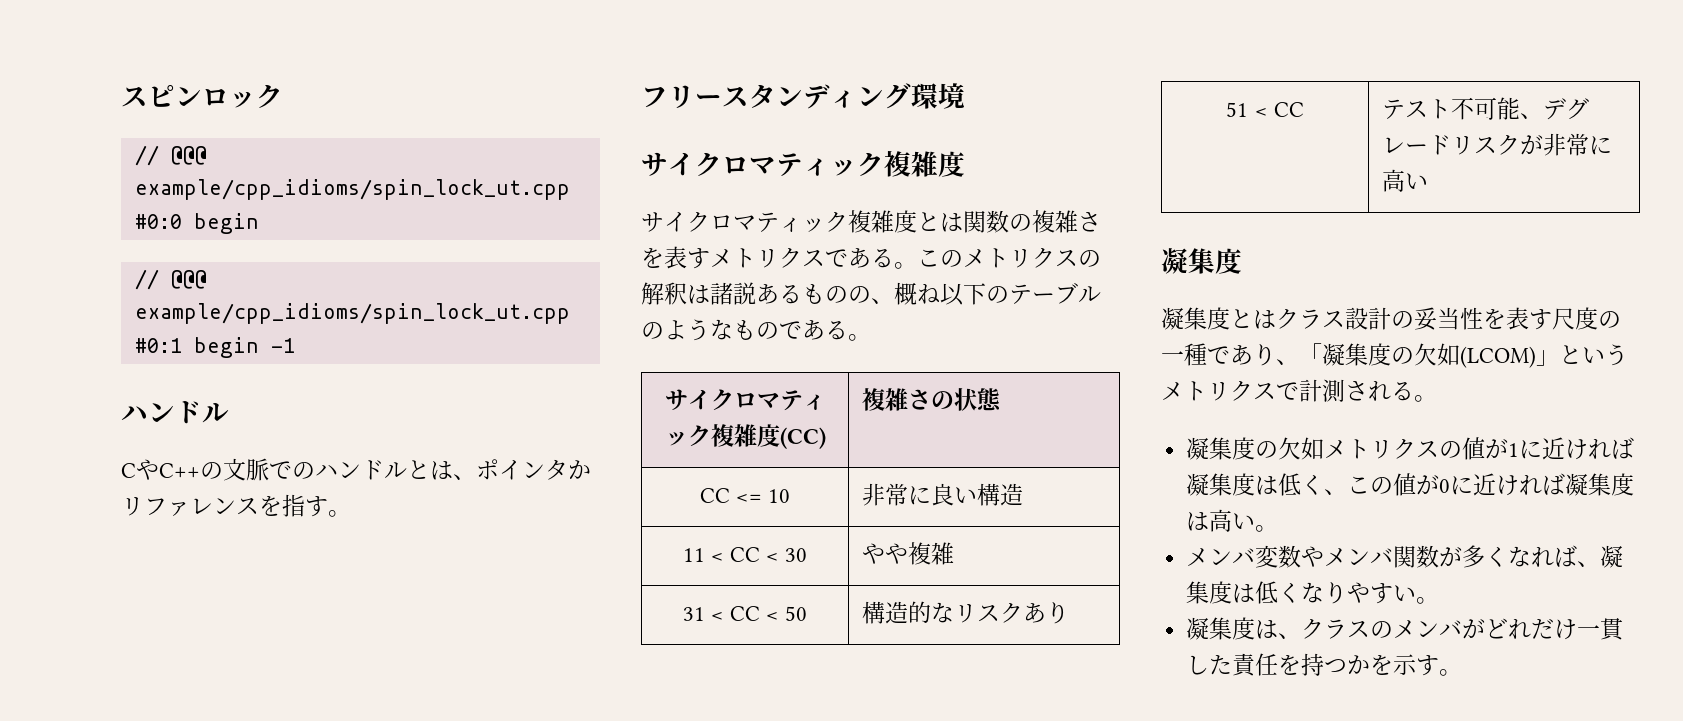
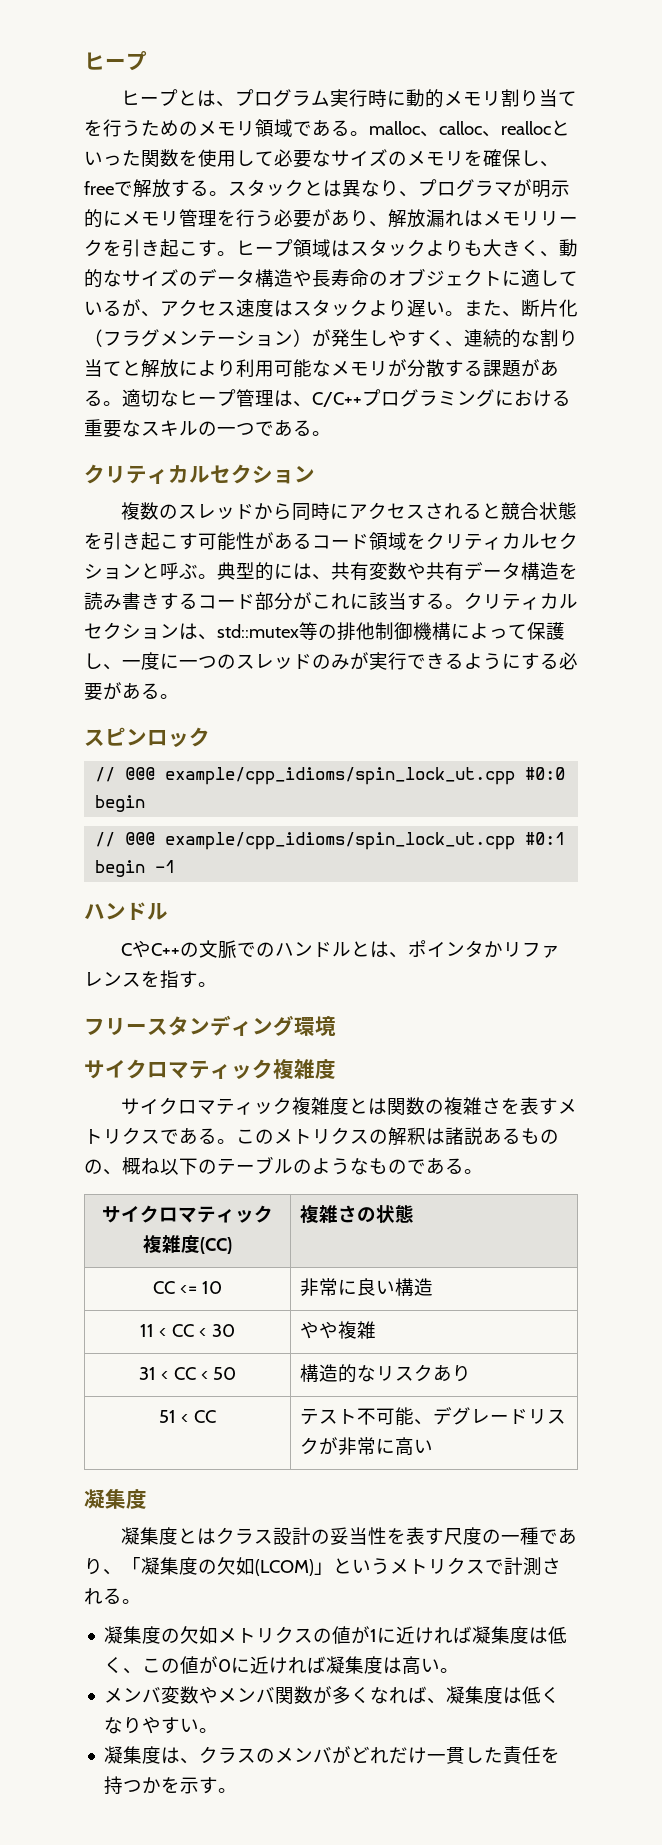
(121, 97) none -> [84,51,147,71] [121,89,578,108] [84,119,570,137] [84,149,559,168] [84,179,570,198] [84,209,578,228] [84,239,578,257] [84,268,578,288] [84,299,578,317] [84,329,578,348] [84,359,559,378] [84,389,571,407] [84,419,331,438] [84,464,315,484] [121,502,578,521] [84,532,578,551] [84,562,578,581] [84,592,578,610] [84,622,565,641] [84,652,578,670] [84,682,179,701] ヒープ // ヒープとは、プログラム実行時に動的メモリ割り当てを行うためのメモリ領域である。malloc、calloc、reallocといった関数を使用して必要なサイズのメモリを確保し、freeで解放する。スタックとは異なり、プログラマが明示的にメモリ管理を行う必要があり、解放漏れはメモリリークを引き起こす。ヒープ領域はスタックよりも大きく、動的なサイズのデータ構造や長寿命のオブジェクトに適しているが、アクセス速度はスタックより遅い。また、断片化（フラグメンテーション）が発生しやすく、連続的な割り当てと解放により利用可能なメモリが分散する課題がある。適切なヒープ管理は、C/C++プログラミングにおける重要なスキルの一つである。 // クリティカルセクション // 複数のスレッドから同時にアクセスされると競合状態を引き起こす可能性があるコード領域をクリティカルセクションと呼ぶ。典型的には、共有変数や共有データ構造を読み書きするコード部分がこれに該当する。クリティカルセクションは、std::mutex等の排他制御機構によって保護し、一度に一つのスレッドのみが実行できるようにする必要がある。 //

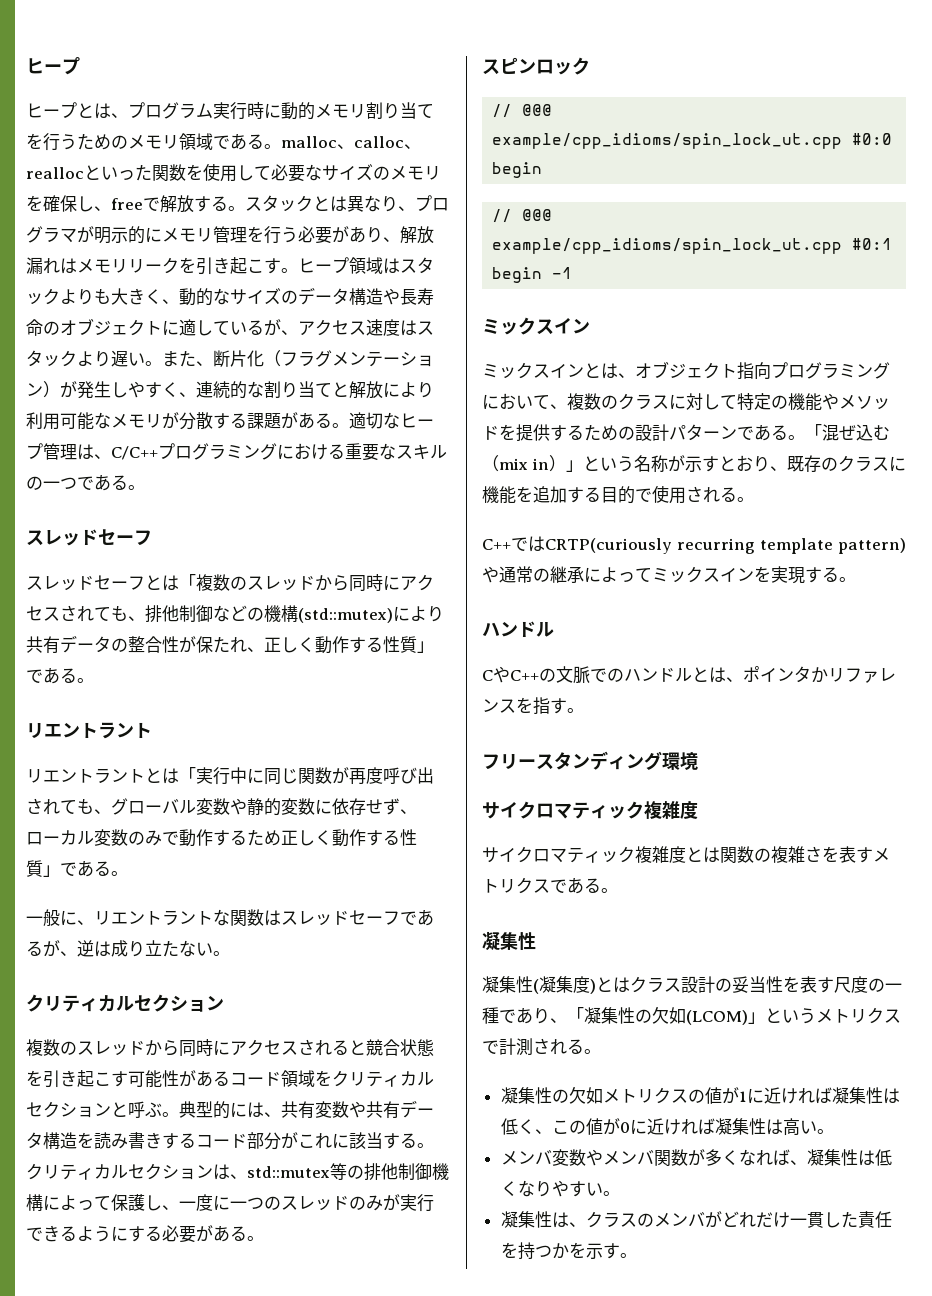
(331, 433) none -> [26,529,152,546] [26,574,434,592] [26,605,444,623] [26,635,434,654] [26,667,94,684] [26,722,152,739] [26,767,434,785] [26,798,417,816] [26,829,417,847] [26,860,128,877] [26,909,434,926] [26,940,230,957] // スレッドセーフ // スレッドセーフとは「複数のスレッドから同時にアクセスされても、排他制御などの機構(std::mutex)により共有データの整合性が保たれ、正しく動作する性質」である。 // リエントラント // リエントラントとは「実行中に同じ関数が再度呼び出されても、グローバル変数や静的変数に依存せず、ローカル変数のみで動作するため正しく動作する性質」である。 // 一般に、リエントラントな関数はスレッドセーフであるが、逆は成り立たない。
(176, 866) none -> [482,317,590,335] [482,361,890,380] [482,393,890,411] [482,424,890,442] [482,455,906,472] [482,485,754,504] [482,536,906,554] [482,566,856,584] // ミックスイン // ミックスインとは、オブジェクト指向プログラミングにおいて、複数のクラスに対して特定の機能やメソッドを提供するための設計パターンである。「混ぜ込む（mix in）」という名称が示すとおり、既存のクラスに機能を追加する目的で使用される。 // C++ではCRTP(curiously recurring template pattern)や通常の継承によってミックスインを実現する。
[236,1127,559,1146] [84,1156,483,1175] [102,1205,273,1223] [143,1235,232,1254] [299,1204,414,1223] [153,1281,222,1294] [299,1278,433,1296] [140,1324,235,1337] [299,1321,376,1339] [138,1367,237,1380] [299,1364,471,1383] [159,1410,216,1423] [299,1407,566,1426] [299,1437,433,1456] [84,1489,147,1509] [121,1527,179,1545] このメトリクスの解釈は諸説あるものの、概ね以下のテーブルのようなものである。 // サイクロマティック複雑度(CC) | 複雑さの状態 // CC <= 10 | 非常に良い構造 // 11 < CC < 30 | やや複雑 // 31 < CC < 50 | 構造的なリスクあり // 51 < CC | テスト不可能、デグレードリスクが非常に高い // 凝集度 // 凝集度 -> [482,931,536,951] [482,976,596,994] // 凝集性 // 凝集性(凝集度)
[179,1557,198,1575] 度 -> [618,1007,635,1024] 性
[142,1626,162,1644] 度 -> [534,1087,552,1104] 性
[510,1626,530,1644] 度 -> [865,1087,883,1104] 性
[364,1656,384,1674] 度 -> [748,1118,766,1135] 性
[484,1686,504,1704] 度 -> [840,1149,858,1166] 性
[142,1746,162,1764] 度 -> [534,1211,552,1228] 性

